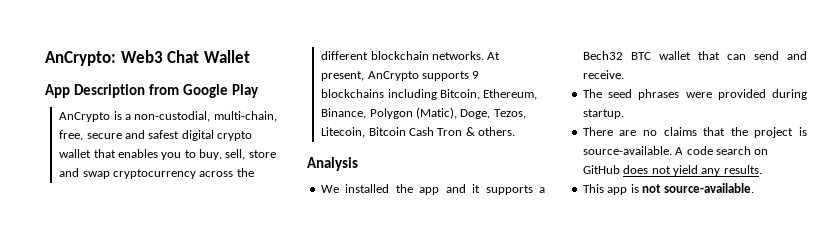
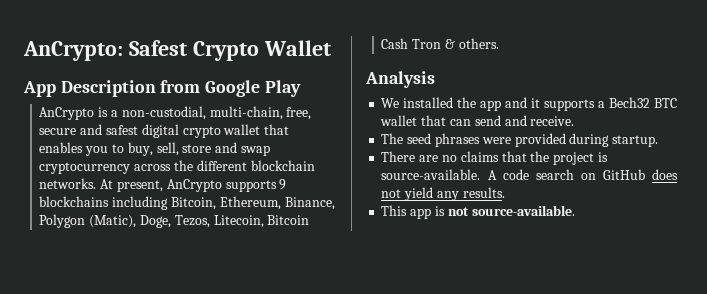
[120,50,200,63] Web3 Chat -> [128,40,259,61] Safest Crypto

